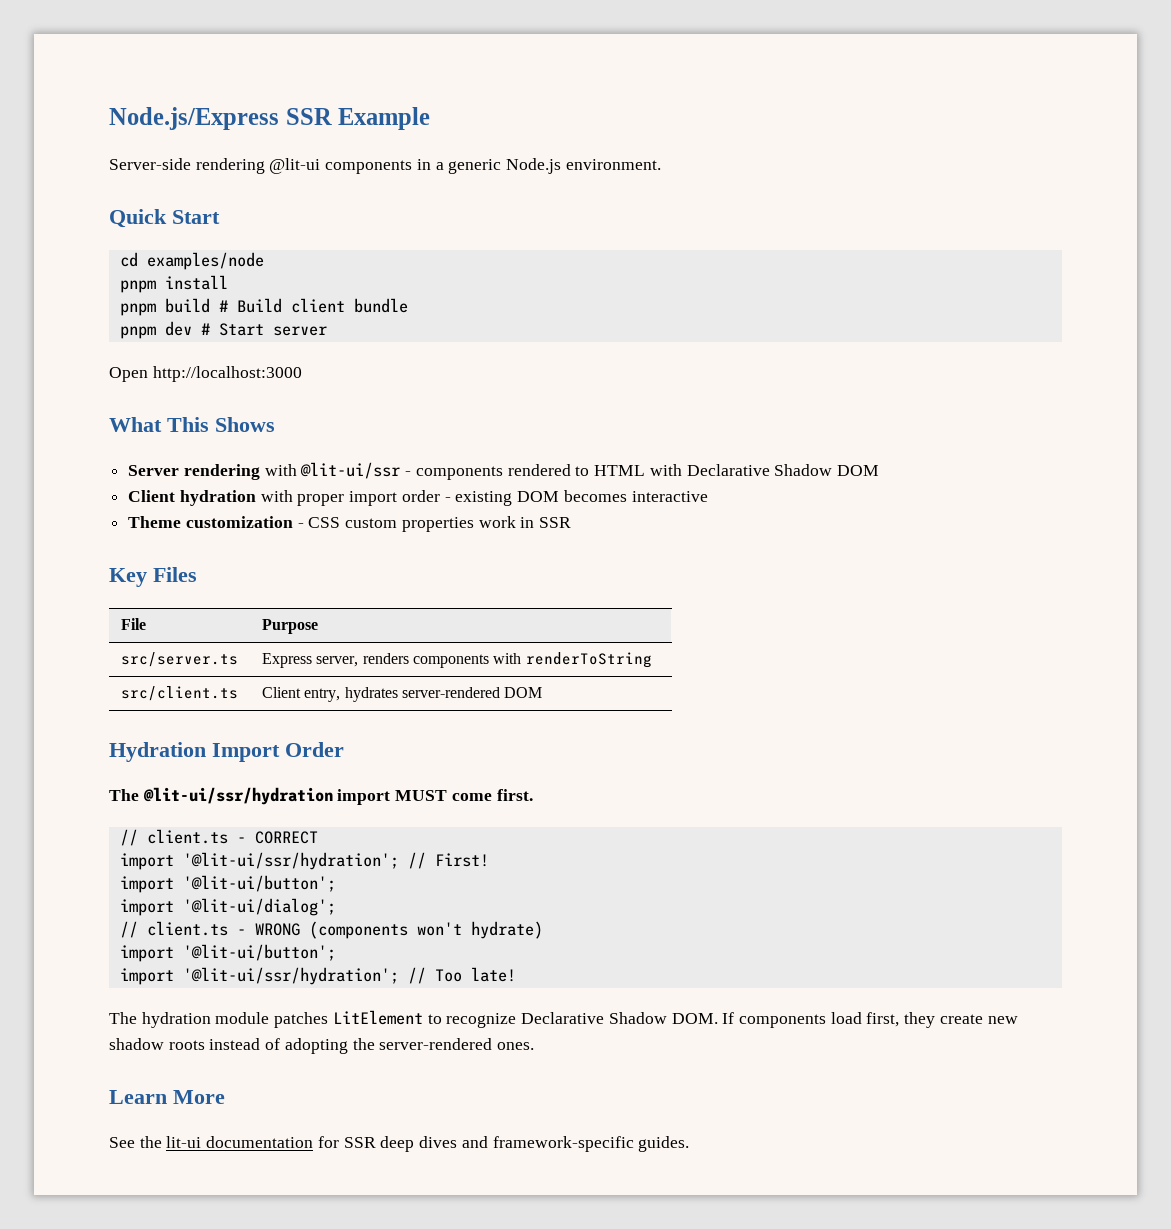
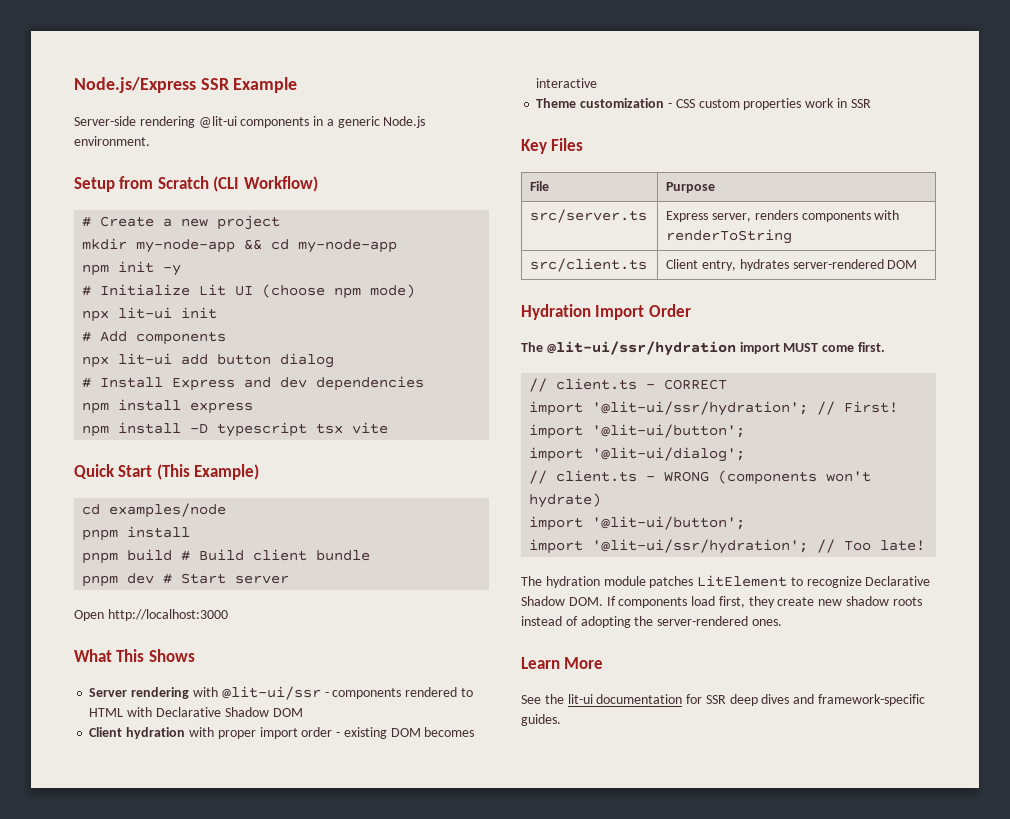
(661, 164) none -> [74,176,318,192] [82,215,281,230] [82,238,398,253] [82,261,182,276] [82,284,416,299] [82,307,218,322] [82,331,227,345] [82,353,335,368] [82,376,425,391] [82,399,254,414] [82,422,389,437] // Setup from Scratch (CLI Workflow) // # Create a new project // mkdir my-node-app && cd my-node-app // npm init -y // # Initialize Lit UI (choose npm mode) // npx lit-ui init // # Add components // npx lit-ui add button dialog // # Install Express and dev dependencies // npm install express // npm install -D typescript tsx vite
(220, 217) none -> [156,464,260,480] (This Example)

